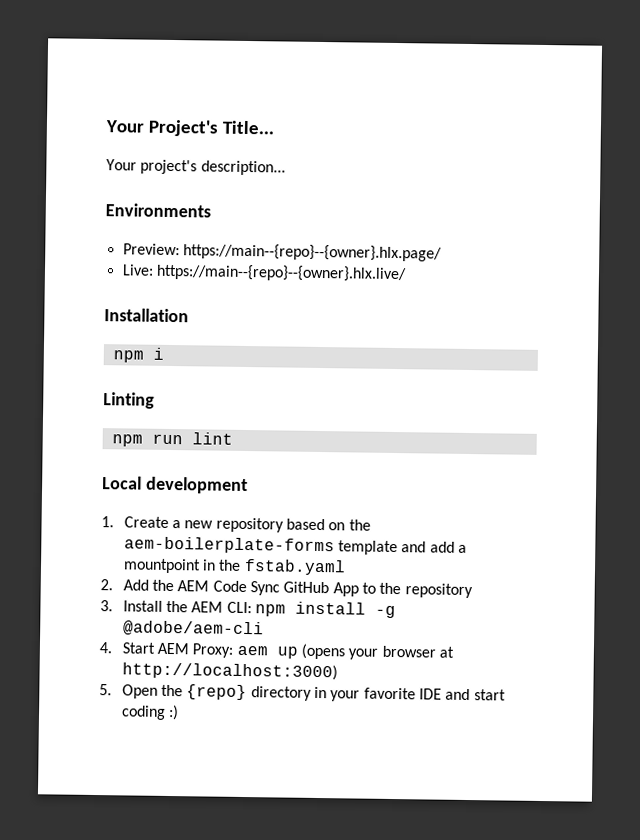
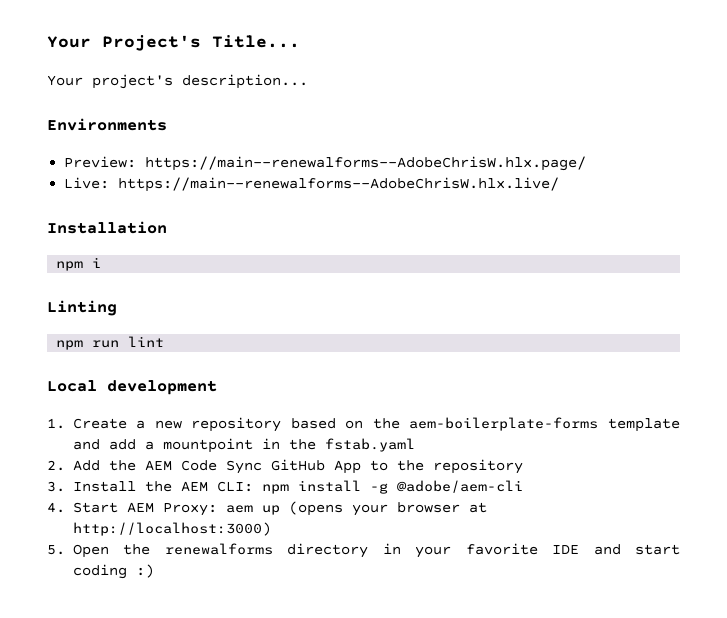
[182,243,442,262] https://main--{repo}--{owner}.hlx.page/ -> [145,156,587,171] https://main--renewalforms--AdobeChrisW.hlx.page/
[155,263,407,283] https://main--{repo}--{owner}.hlx.live/ -> [118,177,560,192] https://main--renewalforms--AdobeChrisW.hlx.live/
[186,684,248,701] {repo} -> [164,543,273,555] renewalforms

